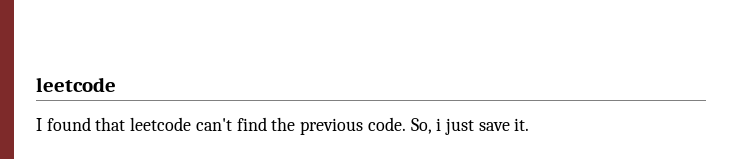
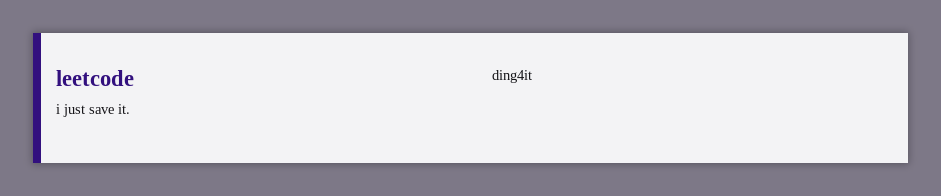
[36,117,432,135] I found that leetcode can't find the previous code. So, -> (134, 78) none
(530, 124) none -> [492,70,532,83] // ding4it

